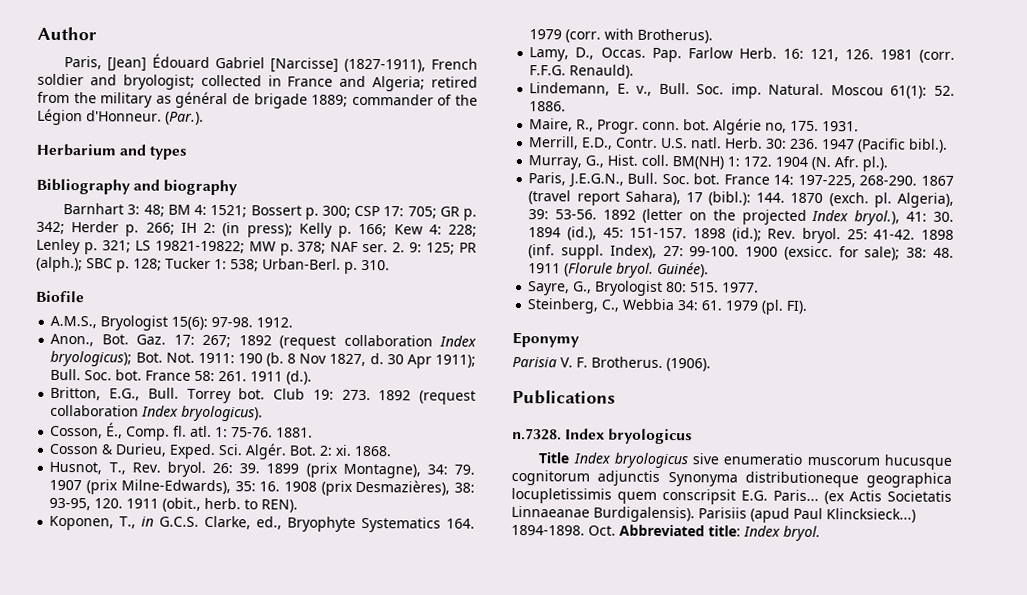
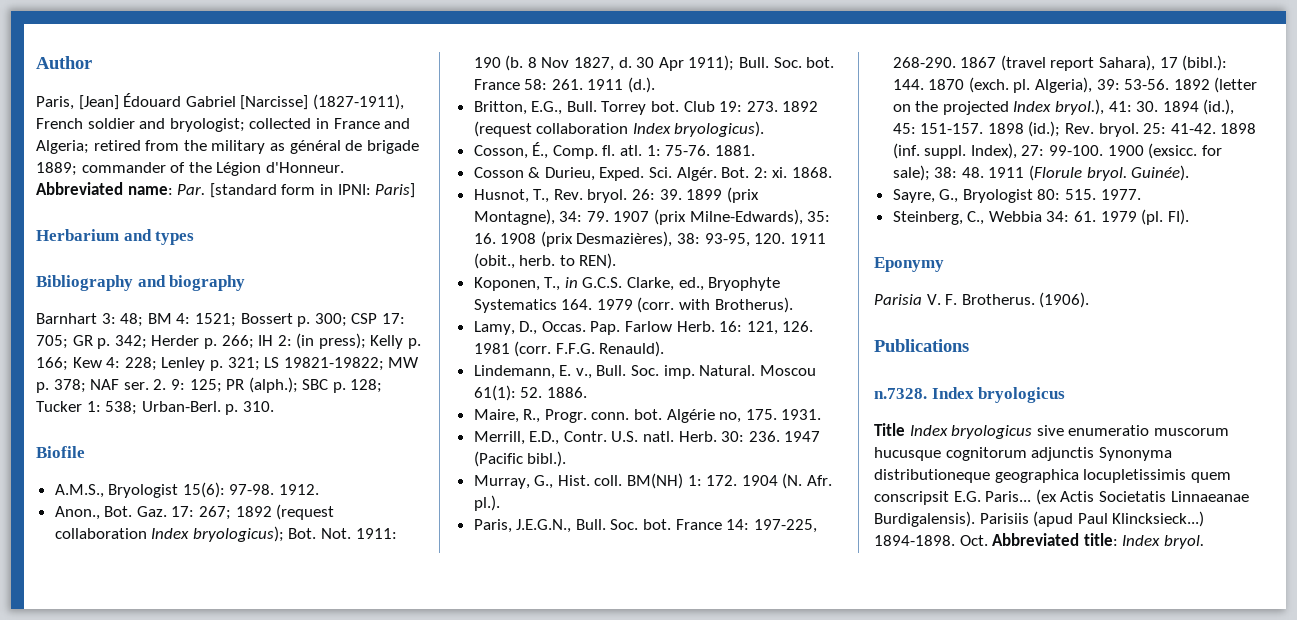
[165,111,204,125] (Par.). -> [36,182,416,198] Abbreviated name: Par. [standard form in IPNI: Paris]

